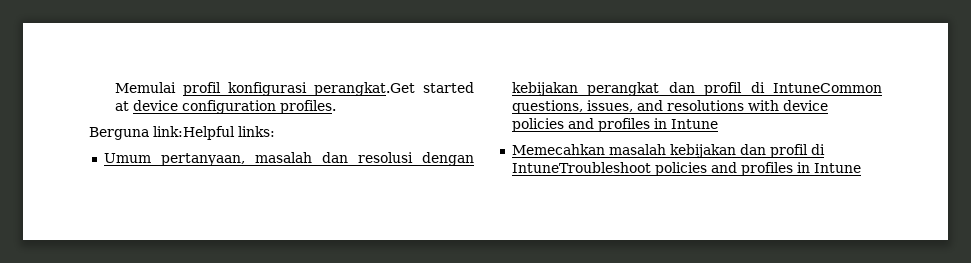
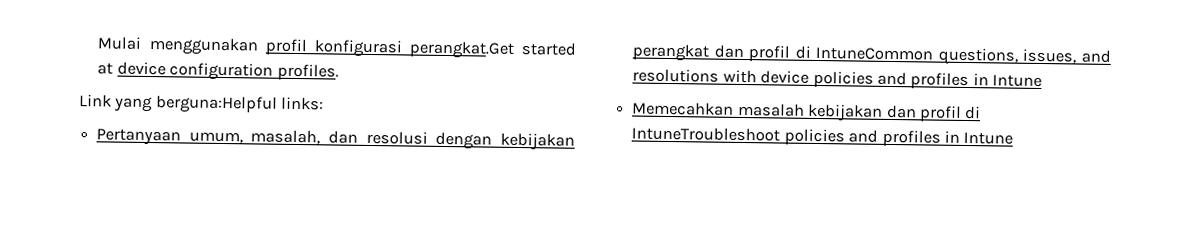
[115,82,177,93] Memulai -> [97,36,259,56] Mulai menggunakan
[89,126,275,140] [103,152,312,166] Berguna link:Helpful links: // Umum pertanyaan, masalah -> [79,94,325,114] [96,128,321,146] Link yang berguna:Helpful links: // Pertanyaan umum, masalah,

